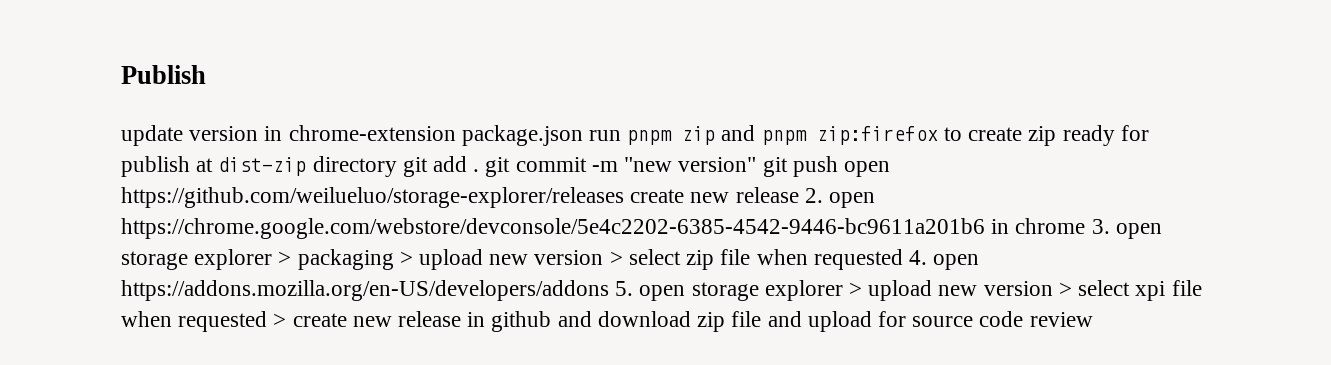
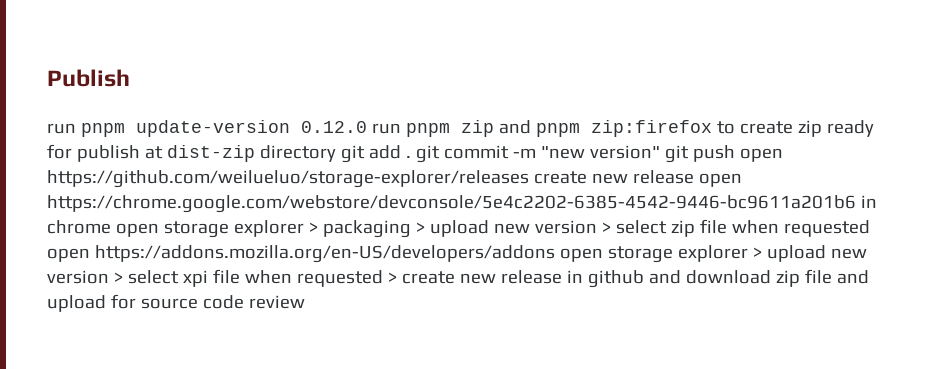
[121,125,583,146] update version in chrome-extension package.json -> [47,120,367,137] run pnpm update-version 0.12.0
[804,188,823,203] 2. -> (694, 177) none
[1091,219,1110,234] 3. -> (111, 227) none
[908,250,927,265] 4. -> (870, 228) none
[615,281,634,296] 5. -> (555, 254) none

